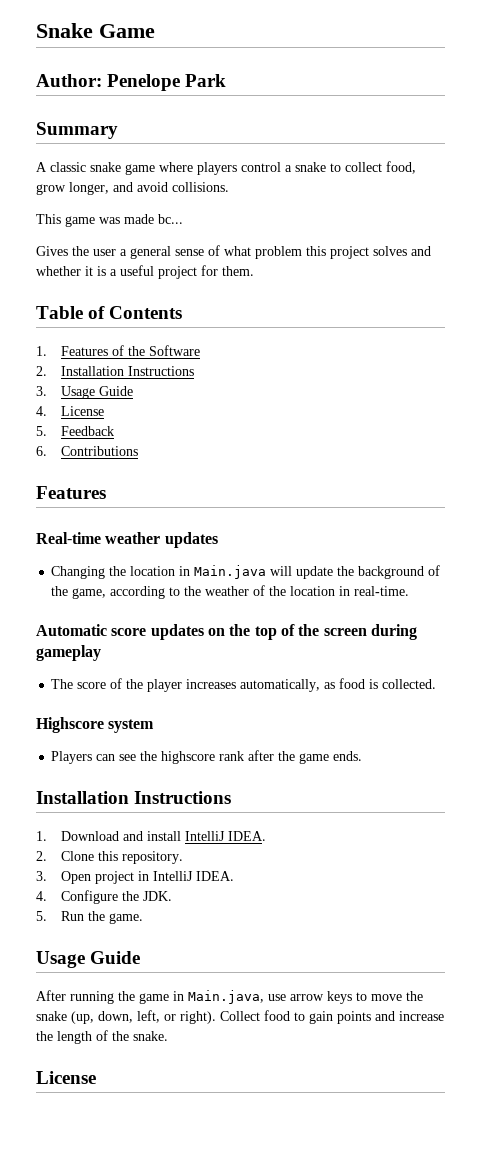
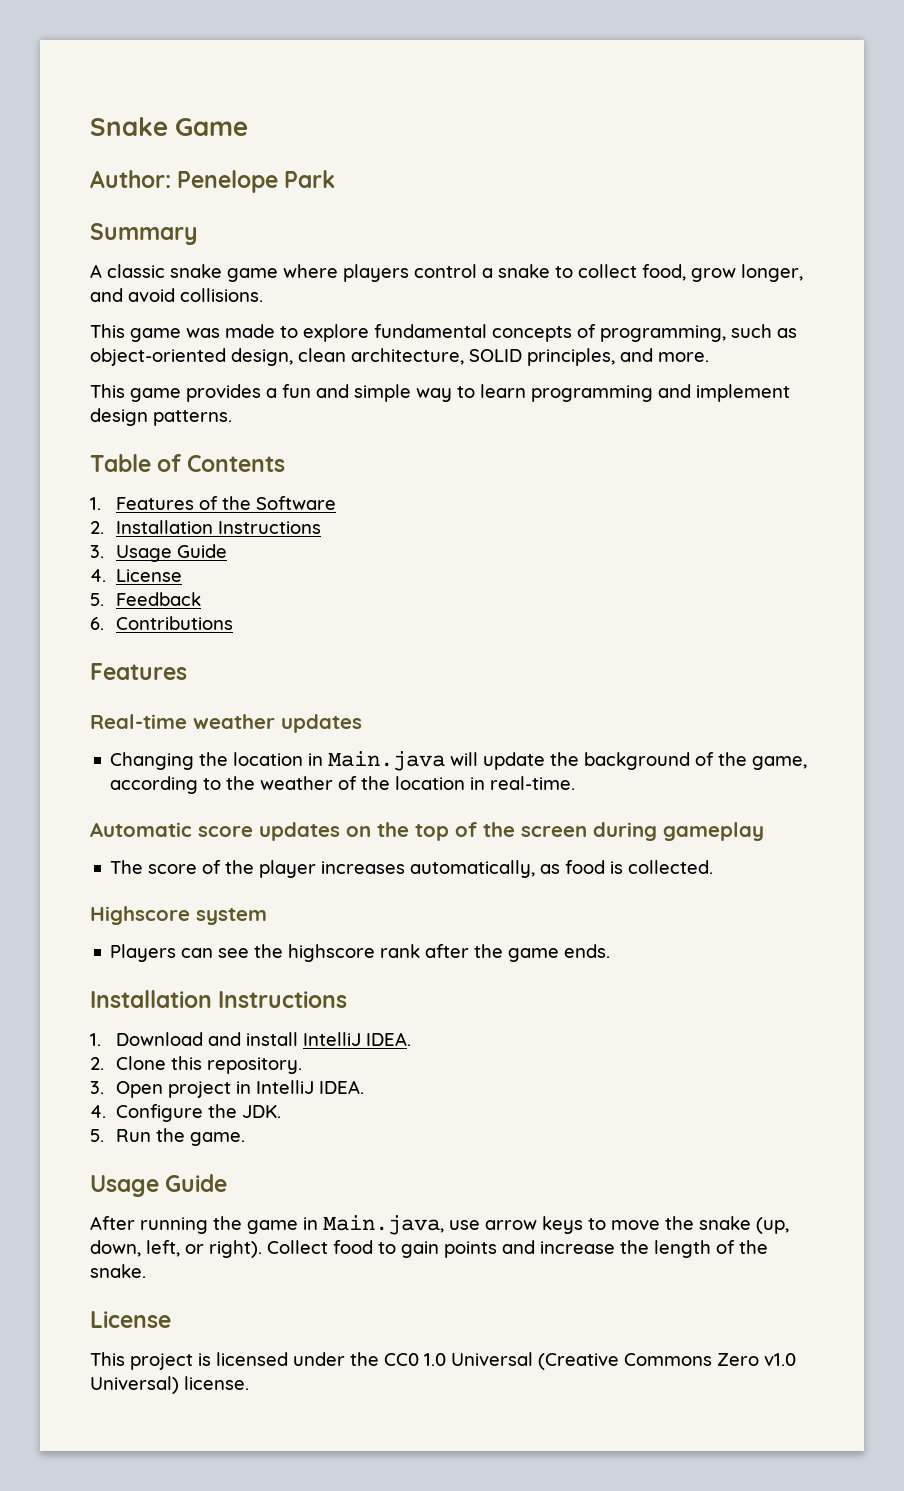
[158,214,183,224] [36,245,431,259] [36,265,254,279] bc... // Gives the user a general sense of what problem this project solves and whether it is a useful project for them. -> [280,324,797,342] [90,348,709,366] [90,384,790,402] [90,408,232,426] to explore fundamental concepts of programming, such as object-oriented design, clean architecture, SOLID principles, and more. // This game provides a fun and simple way to learn programming and implement design patterns.
(96, 1077) none -> [90,1352,796,1370] [90,1376,249,1394] // This project is licensed under the CC0 1.0 Universal (Creative Commons Zero v1.0 Universal) license.

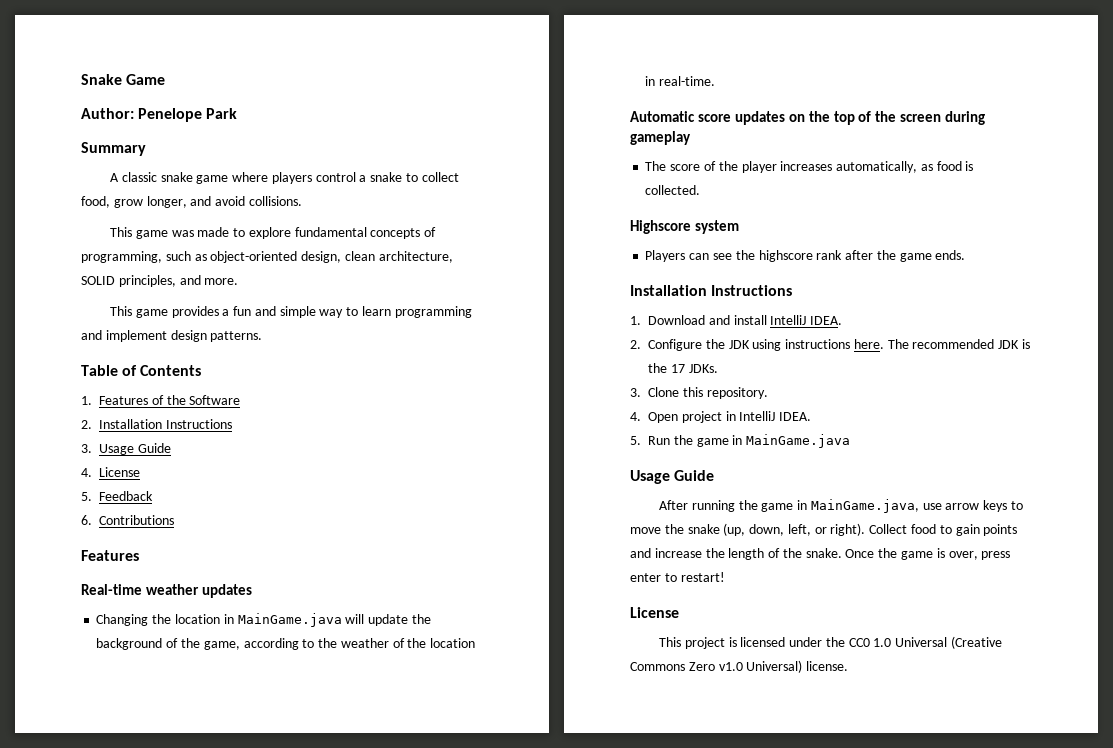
[328,751,446,771] Main.java -> [237,613,342,627] MainGame.java
(104, 1063) none -> [648,339,1031,351] [648,363,718,373] [630,388,641,397] Configure the JDK using instructions here. The recommended JDK is the 17 JDKs. // 3.
[90,1081,104,1094] 3. -> [630,412,641,421] 4.
[90,1104,282,1122] [90,1128,246,1146] 4. Configure the JDK. // 5. Run the game. -> [630,434,851,448] 5. Run the game in MainGame.java
[323,1215,444,1235] Main.java, -> [810,499,919,513] MainGame.java,
(146, 1271) none -> [845,548,1011,560] [630,572,725,582] Once the game is over, press enter to restart!

